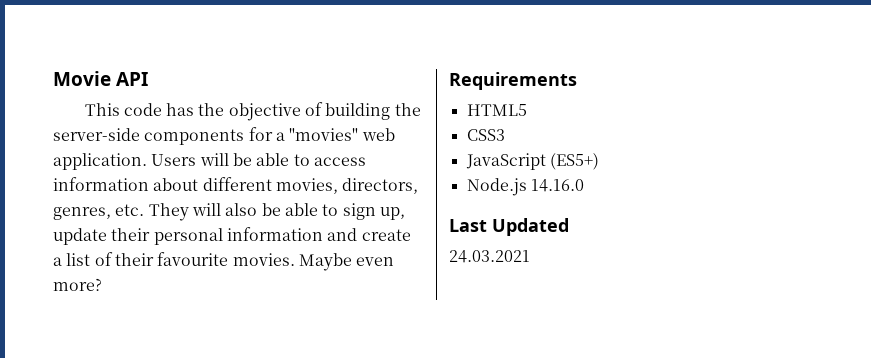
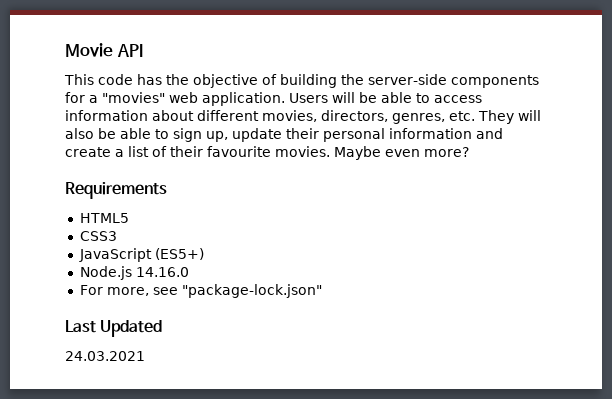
(584, 185) none -> [79,284,322,298] // For more, see "package-lock.json"

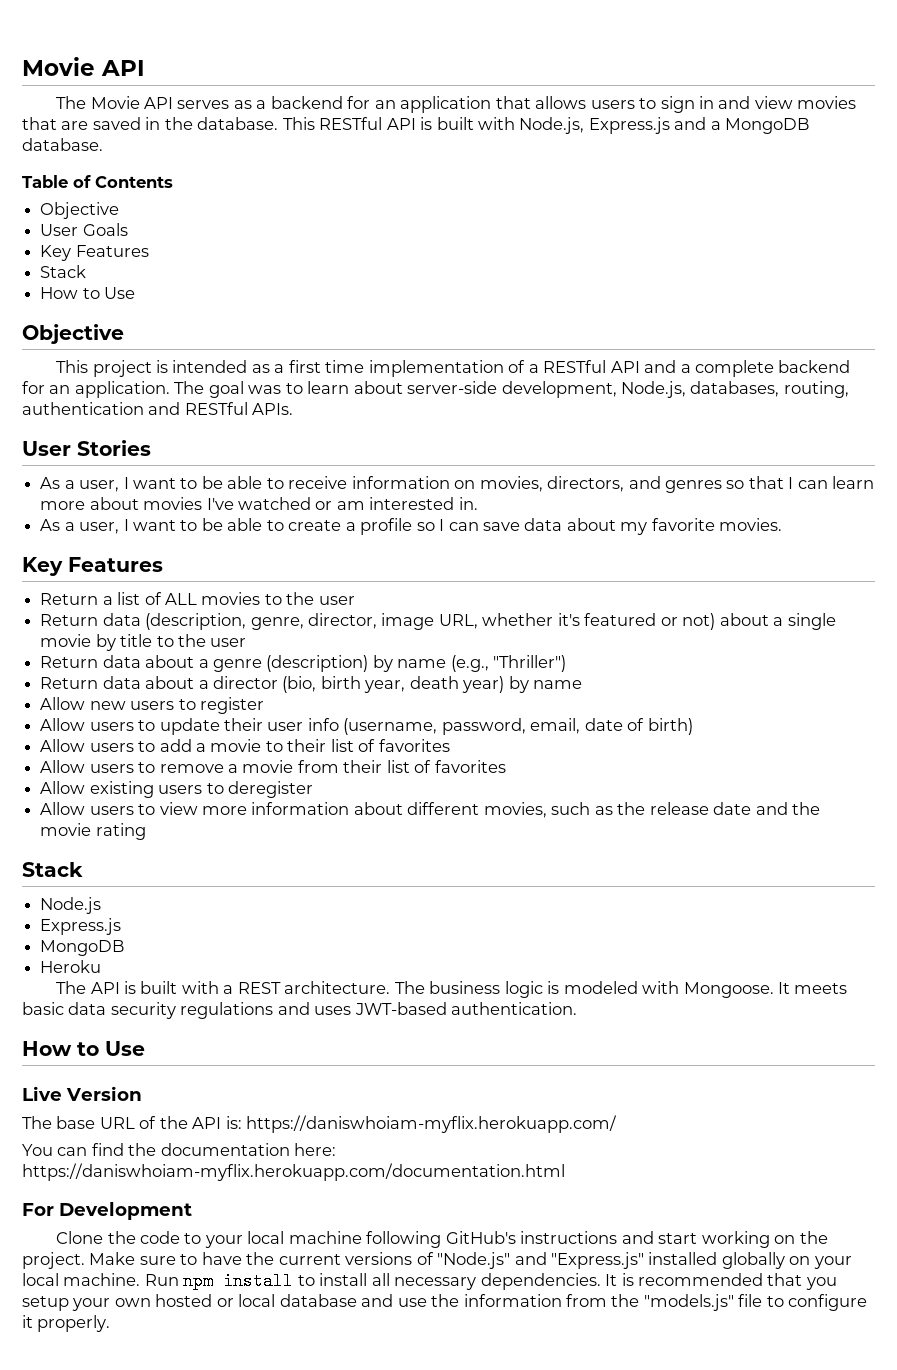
[64,74,539,88] [65,92,482,106] [65,110,541,124] [65,128,503,142] [65,146,469,160] [65,182,167,199] [79,213,129,223] [79,231,117,241] [78,248,204,262] [79,266,189,280] [79,284,322,298] [65,320,163,337] [65,351,145,361] This code has the objective of building the server-side components for a "movies" web application. Users will be able to access information about different movies, directors, genres, etc. They will also be able to sign up, update their personal information and create a list of their favourite movies. Maybe even more? // Requirements // HTML5 // CSS3 // JavaScript (ES5+) // Node.js 14.16.0 // For more, see "package-lock.json" // Last Updated // 24.03.2021 -> [56,96,857,113] [22,117,810,134] [22,138,103,151] [22,175,173,188] [40,202,120,219] [40,223,128,236] [40,245,149,261] [40,265,87,278] [40,287,136,299] [22,324,124,344] [56,360,851,377] [22,381,849,398] [22,402,294,415] [22,440,151,456] [40,476,875,493] [40,497,478,510] [40,518,783,535] [22,557,163,576] [40,592,355,605] [40,613,836,630] [40,634,247,651] [40,655,567,672] [40,676,583,693] [40,697,264,714] [40,718,693,735] [40,739,450,752] [40,760,506,773] [40,781,313,798] [40,802,820,818] [40,823,146,840] [22,862,83,877] [40,897,102,914] [40,918,122,935] [40,940,125,956] [40,960,102,973] [56,981,848,998] [22,1002,578,1019] [22,1041,145,1056] [22,1086,142,1101] [22,1115,618,1133] [22,1143,337,1156] [22,1163,565,1181] [22,1202,192,1220] [56,1231,828,1248] [22,1252,852,1269] [22,1272,837,1290] [22,1294,868,1311] [22,1315,111,1332] The Movie API serves as a backend for an application that allows users to sign in and view movies that are saved in the database. This RESTful API is built with Node.js, Express.js and a MongoDB database. // Table of Contents // Objective // User Goals // Key Features // Stack // How to Use // Objective // This project is intended as a first time implementation of a RESTful API and a complete backend for an application. The goal was to learn about server-side development, Node.js, databases, routing, authentication and RESTful APIs. // User Stories // As a user, I want to be able to receive information on movies, directors, and genres so that I can learn more about movies I've watched or am interested in. // As a user, I want to be able to create a profile so I can save data about my favorite movies. // Key Features // Return a list of ALL movies to the user // Return data (description, genre, director, image URL, whether it's featured or not) about a single movie by title to the user // Return data about a genre (description) by name (e.g., "Thriller") // Return data about a director (bio, birth year, death year) by name // Allow new users to register // Allow users to update their user info (username, password, email, date of birth) // Allow users to add a movie to their list of favorites // Allow users to remove a movie from their list of favorites // Allow existing users to deregister // Allow users to view more information about different movies, such as the release date and the movie rating // Stack // Node.js // Express.js // MongoDB // Heroku // The API is built with a REST architecture. The business logic is modeled with Mongoose. It meets basic data security regulations and uses JWT-based authentication. // How to Use // Live Version // The base URL of the API is: https://daniswhoiam-myflix.herokuapp.com/ // You can find the documentation here: https://daniswhoiam-myflix.herokuapp.com/documentation.html // For Development // Clone the code to your local machine following GitHub's instructions and start working on the project. Make sure to have the current versions of "Node.js" and "Express.js" installed globally on your local machine. Run npm install to install all necessary dependencies. It is recommended that you setup your own hosted or local database and use the information from the "models.js" file to configure it properly.

